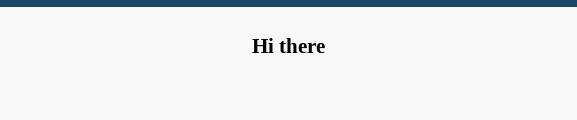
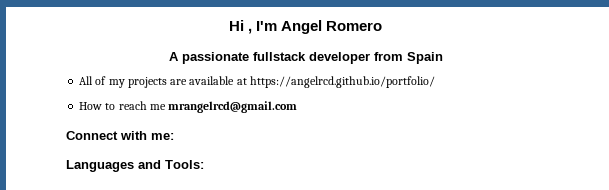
[279,38,326,53] there -> [247,20,383,34] [168,52,443,64] [79,76,435,88] [79,101,298,113] [66,131,174,140] [66,160,204,172] , I'm Angel Romero // A passionate fullstack developer from Spain // All of my projects are available at https://angelrcd.github.io/portfolio/ // How to reach me mrangelrcd@gmail.com // Connect with me: // Languages and Tools:

